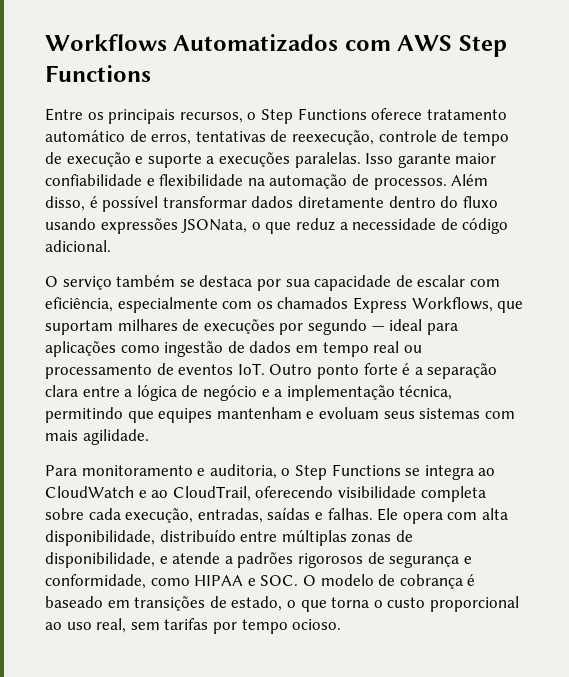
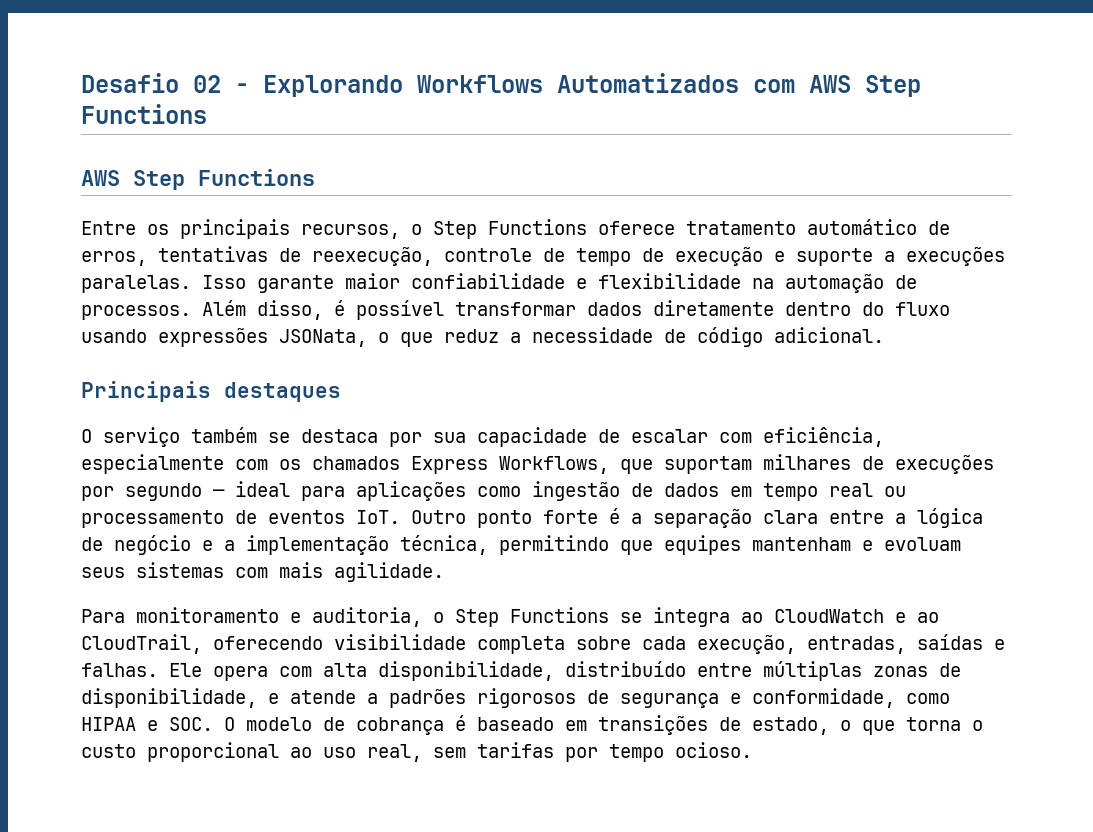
(45, 42) none -> [81,73,403,97] Desafio 02 - Explorando
(151, 73) none -> [81,169,315,190] // AWS Step Functions
(111, 246) none -> [81,381,341,402] // Principais destaques

